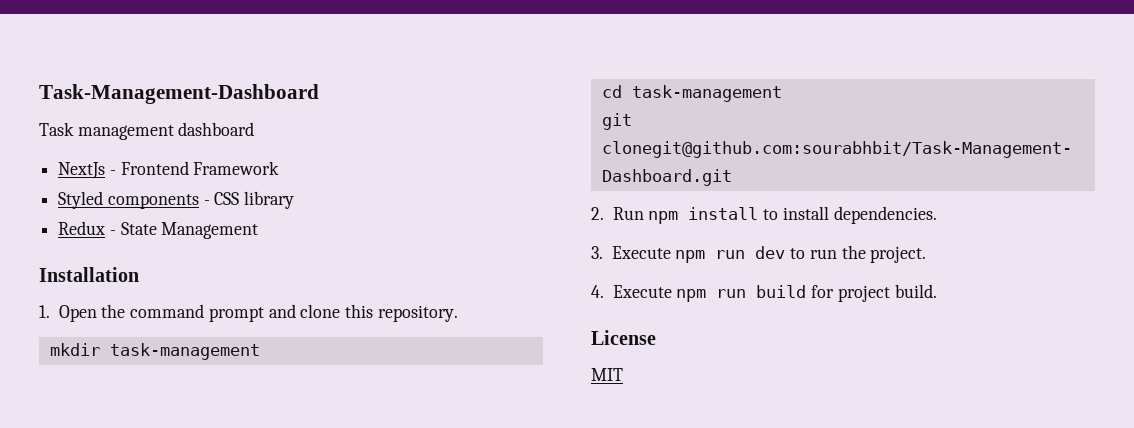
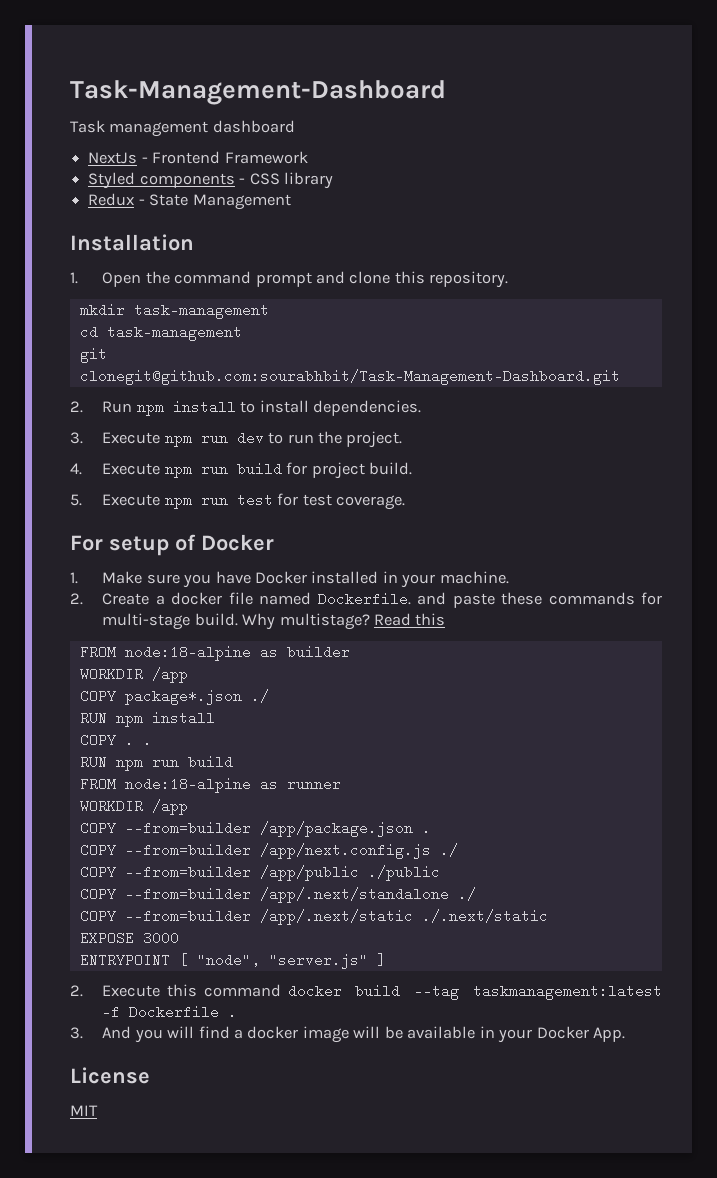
(937, 291) none -> [70,493,406,510] [70,534,274,556] [70,571,509,588] [70,592,662,608] [102,613,446,630] [79,645,350,661] [79,667,188,683] [79,689,269,705] [79,711,215,727] [79,733,152,747] [79,755,233,771] [79,777,341,793] [79,799,188,815] [79,821,431,837] [79,843,458,859] [79,865,440,881] [79,887,476,903] [79,909,548,925] [79,931,179,945] [79,953,386,969] [70,984,662,1000] [102,1005,238,1019] [70,1026,626,1043] // 5. Execute npm run test for test coverage. // For setup of Docker // 1. Make sure you have Docker installed in your machine. // 2. Create a docker file named Dockerfile. and paste these commands for multi-stage build. Why multistage? Read this // FROM node:18-alpine as builder // WORKDIR /app // COPY package*.json ./ // RUN npm install // COPY . . // RUN npm run build // FROM node:18-alpine as runner // WORKDIR /app // COPY --from=builder /app/package.json . // COPY --from=builder /app/next.config.js ./ // COPY --from=builder /app/public ./public // COPY --from=builder /app/.next/standalone ./ // COPY --from=builder /app/.next/static ./.next/static // EXPOSE 3000 // ENTRYPOINT [ "node", "server.js" ] // 2. Execute this command docker build --tag taskmanagement:latest -f Dockerfile . // 3. And you will find a docker image will be available in your Docker App.

